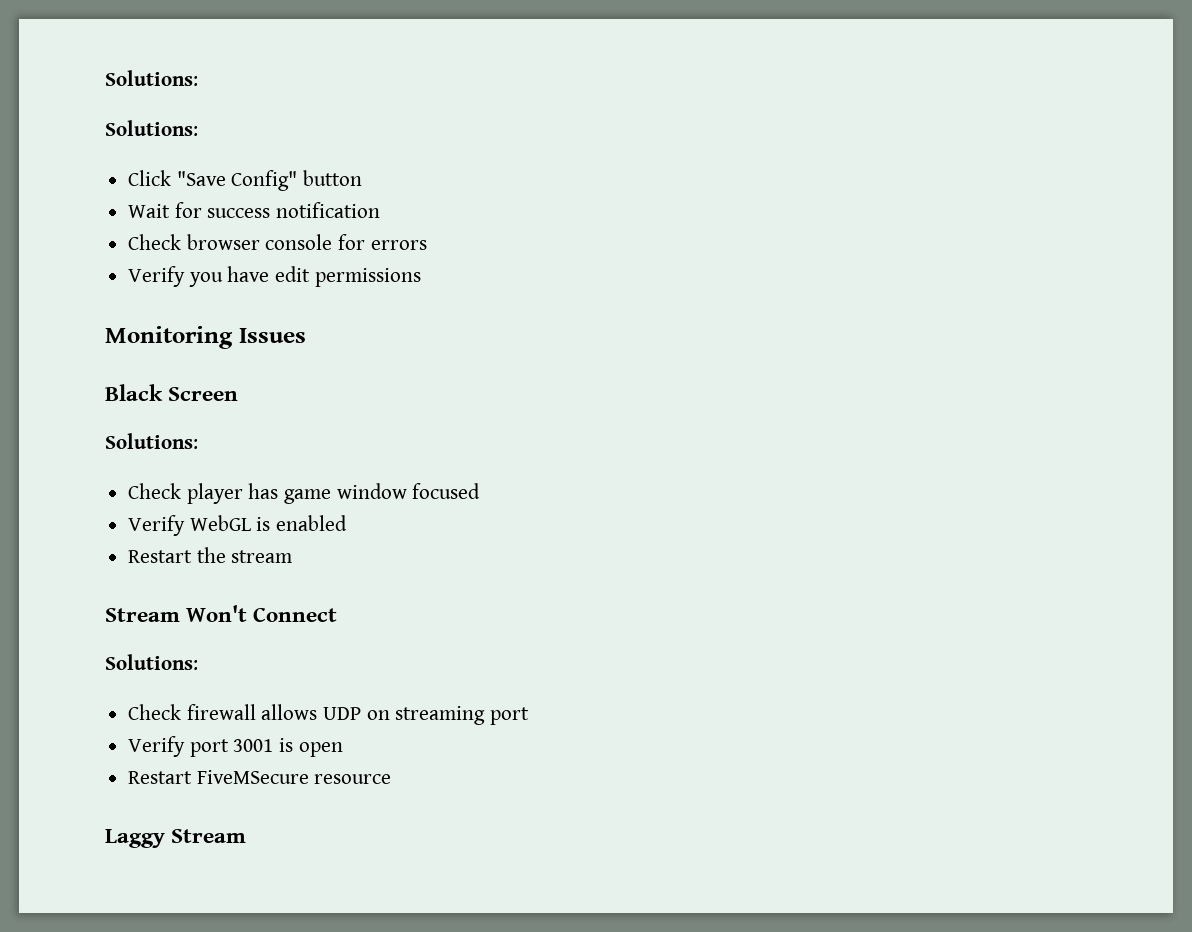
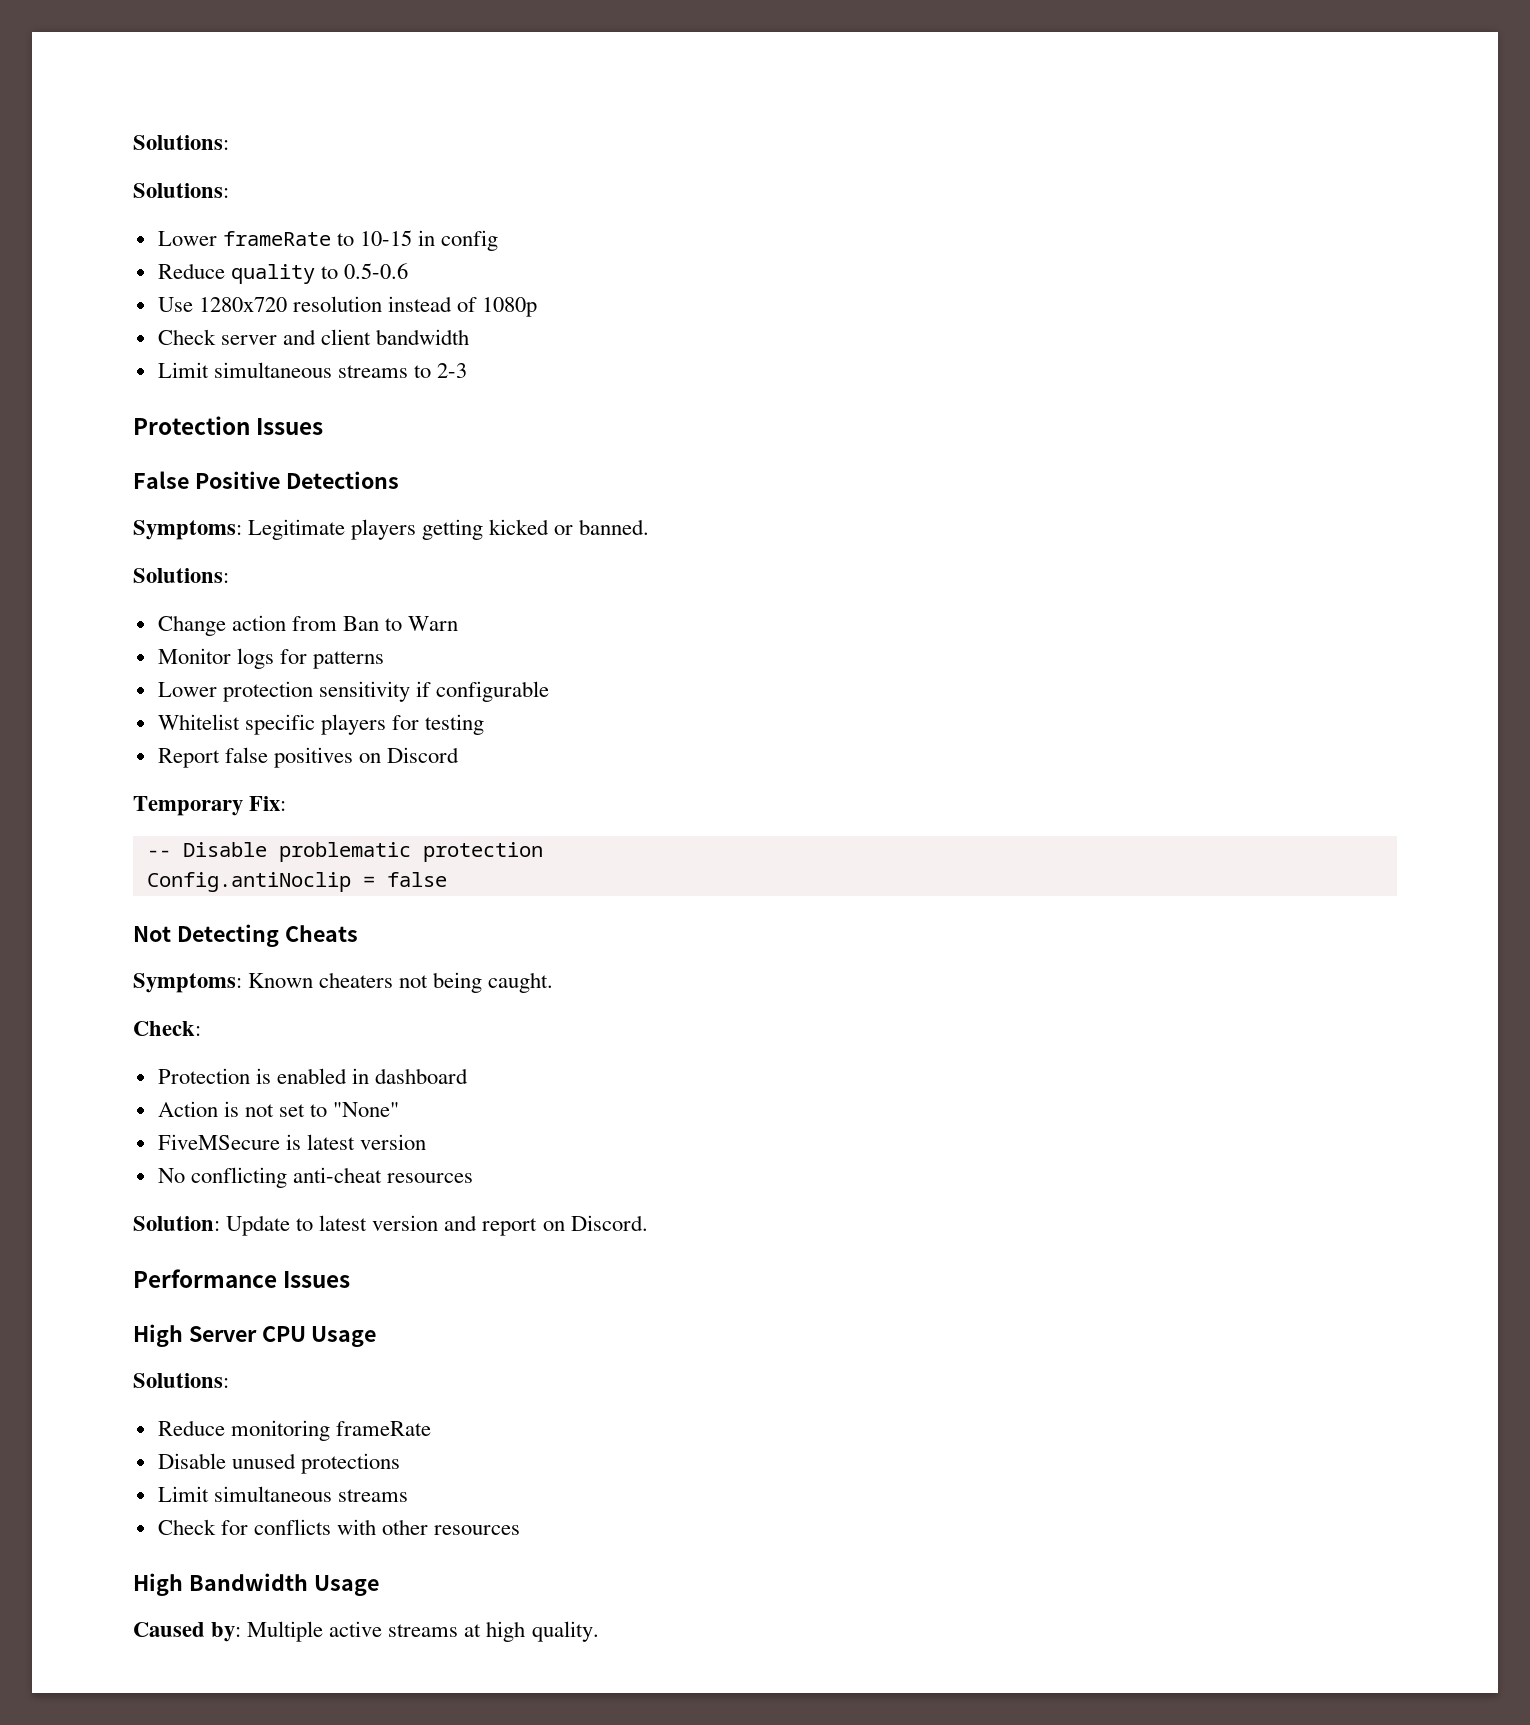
[128,170,363,191] [128,202,381,218] [128,234,427,250] [128,266,421,287] [105,326,306,349] [105,384,239,401] [105,433,198,449] [128,483,481,504] [128,515,348,536] [128,547,293,563] [105,605,338,622] [105,654,198,670] [128,704,530,725] [128,736,343,757] [128,770,392,784] [105,829,247,848] Click "Save Config" button // Wait for success notification // Check browser console for errors // Verify you have edit permissions // Monitoring Issues // Black Screen // Solutions: // Check player has game window focused // Verify WebGL is enabled // Restart the stream // Stream Won't Connect // Solutions: // Check firewall allows UDP on streaming port // Verify port 3001 is open // Restart FiveMSecure resource // Laggy Stream -> [157,230,499,251] [157,263,408,284] [157,296,538,317] [157,329,470,345] [157,362,468,378] [133,416,324,435] [133,471,399,489] [133,519,650,540] [133,568,229,583] [157,615,459,636] [157,648,384,669] [157,681,550,702] [157,714,485,735] [157,747,460,768] [133,796,287,816] [146,842,543,862] [146,872,447,892] [133,924,358,947] [133,972,554,993] [133,1021,201,1036] [157,1068,469,1084] [157,1101,400,1117] [157,1134,426,1150] [157,1167,473,1188] [133,1215,648,1236] [133,1269,351,1288] [133,1324,377,1347] [133,1373,229,1388] [157,1420,431,1441] [157,1453,400,1474] [157,1486,408,1502] [157,1519,521,1535] [133,1573,379,1596] [133,1621,599,1642] Lower frameRate to 10-15 in config // Reduce quality to 0.5-0.6 // Use 1280x720 resolution instead of 1080p // Check server and client bandwidth // Limit simultaneous streams to 2-3 // Protection Issues // False Positive Detections // Symptoms: Legitimate players getting kicked or banned. // Solutions: // Change action from Ban to Warn // Monitor logs for patterns // Lower protection sensitivity if configurable // Whitelist specific players for testing // Report false positives on Discord // Temporary Fix: // -- Disable problematic protection // Config.antiNoclip = false // Not Detecting Cheats // Symptoms: Known cheaters not being caught. // Check: // Protection is enabled in dashboard // Action is not set to "None" // FiveMSecure is latest version // No conflicting anti-cheat resources // Solution: Update to latest version and report on Discord. // Performance Issues // High Server CPU Usage // Solutions: // Reduce monitoring frameRate // Disable unused protections // Limit simultaneous streams // Check for conflicts with other resources // High Bandwidth Usage // Caused by: Multiple active streams at high quality.

